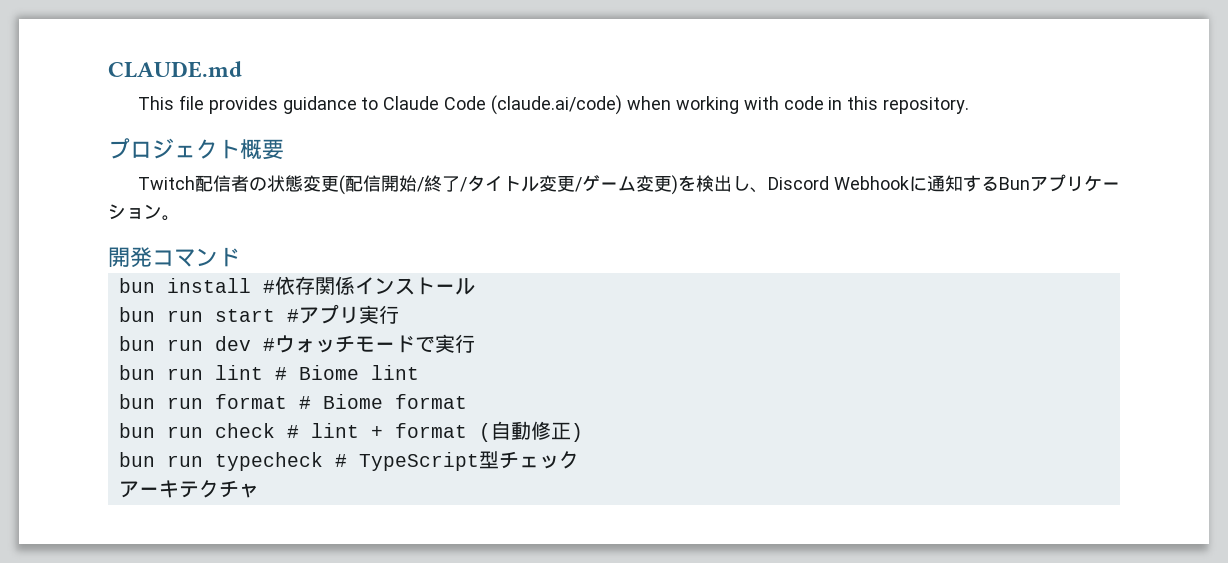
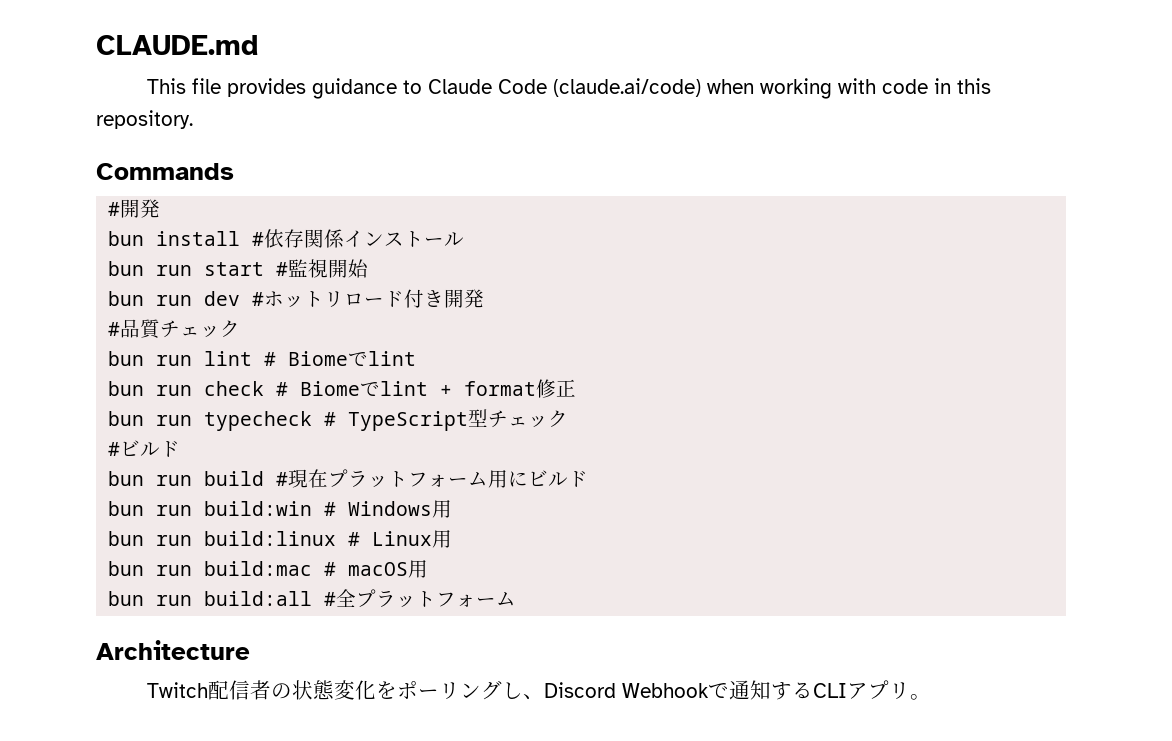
[108,138,284,160] [138,174,1120,195] [108,204,180,221] [108,247,240,268] プロジェクト概要 // Twitch配信者の状態変更(配信開始/終了/タイトル変更/ゲーム変更)を検出し、Discord Webhookに通知するBunアプリケーション。 // 開発コマンド -> [96,163,234,180] [108,199,161,218] Commands // #開発
[298,304,399,324] アプリ実行 -> [288,259,370,278] 監視開始
[274,334,475,353] ウォッチモードで実行 -> [264,289,485,308] [108,319,241,339] ホットリロード付き開発 // #品質チェック
[370,365,419,380] [118,394,467,409] lint // bun run format # Biome format -> [348,351,417,366] でlint
(299, 431) none -> [300,381,381,396] Biomeで
[478,421,531,442] (自動 -> (537, 388) none
[570,423,583,442] ) -> (577, 388) none
[118,480,259,498] アーキテクチャ -> [108,440,181,457] [108,469,589,488] [108,500,453,518] [108,530,453,548] [108,560,429,578] [108,589,517,608] [96,640,250,660] [146,680,931,700] #ビルド // bun run build #現在プラットフォーム用にビルド // bun run build:win # Windows用 // bun run build:linux # Linux用 // bun run build:mac # macOS用 // bun run build:all #全プラットフォーム // Architecture // Twitch配信者の状態変化をポーリングし、Discord Webhookで通知するCLIアプリ。

